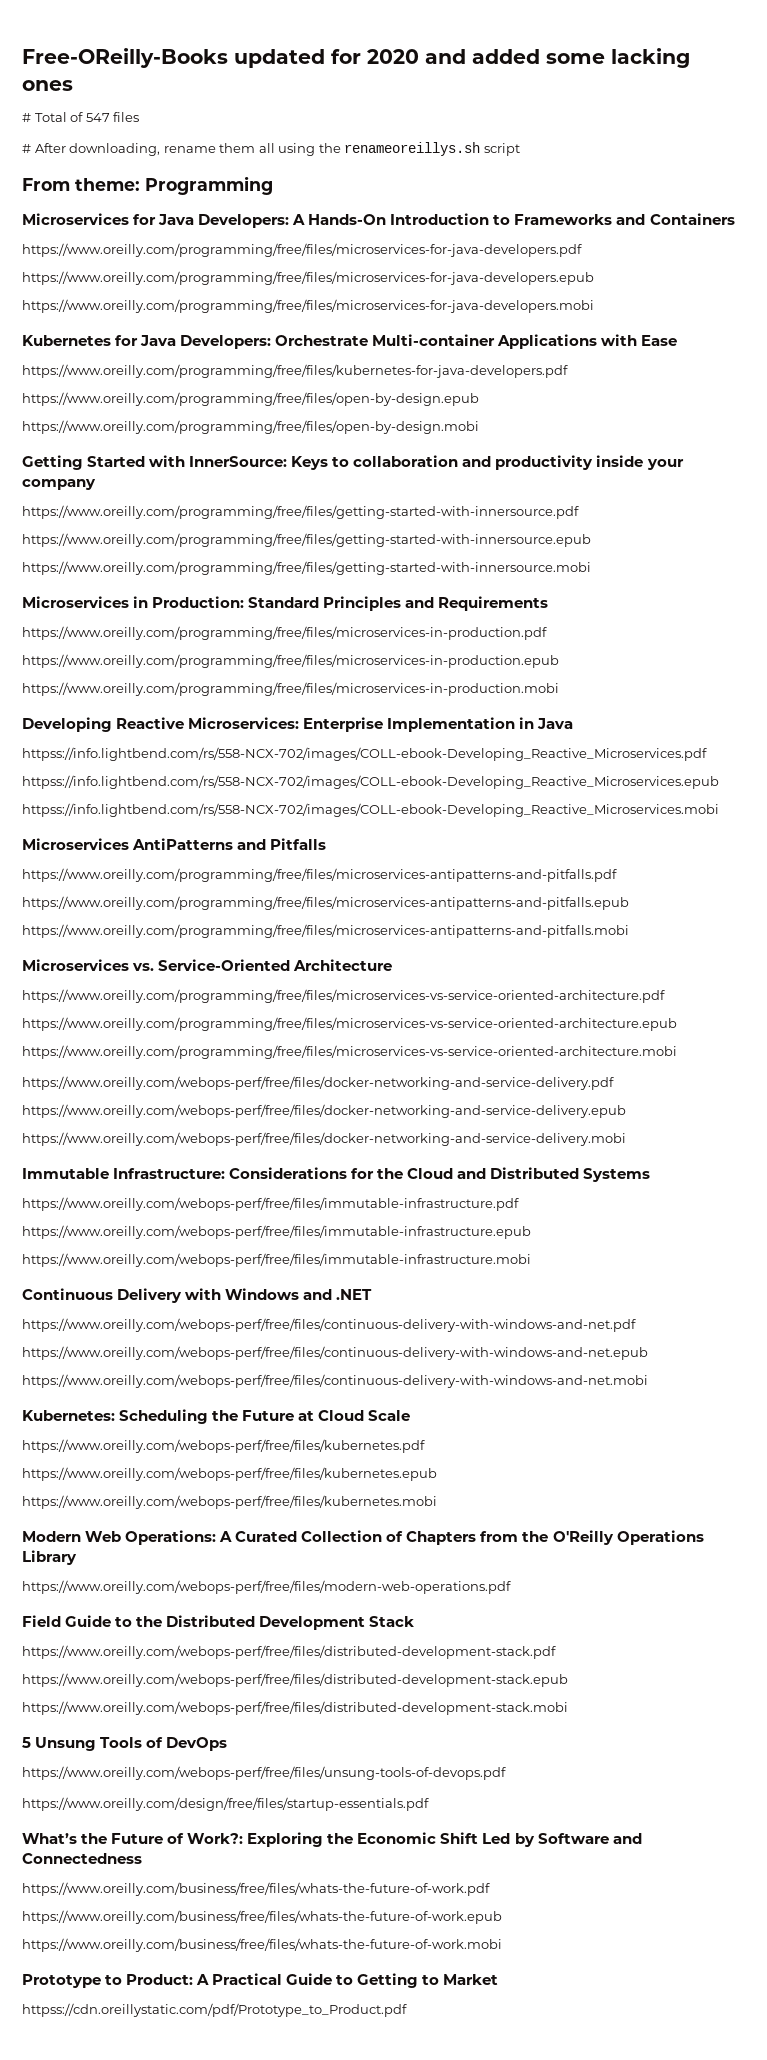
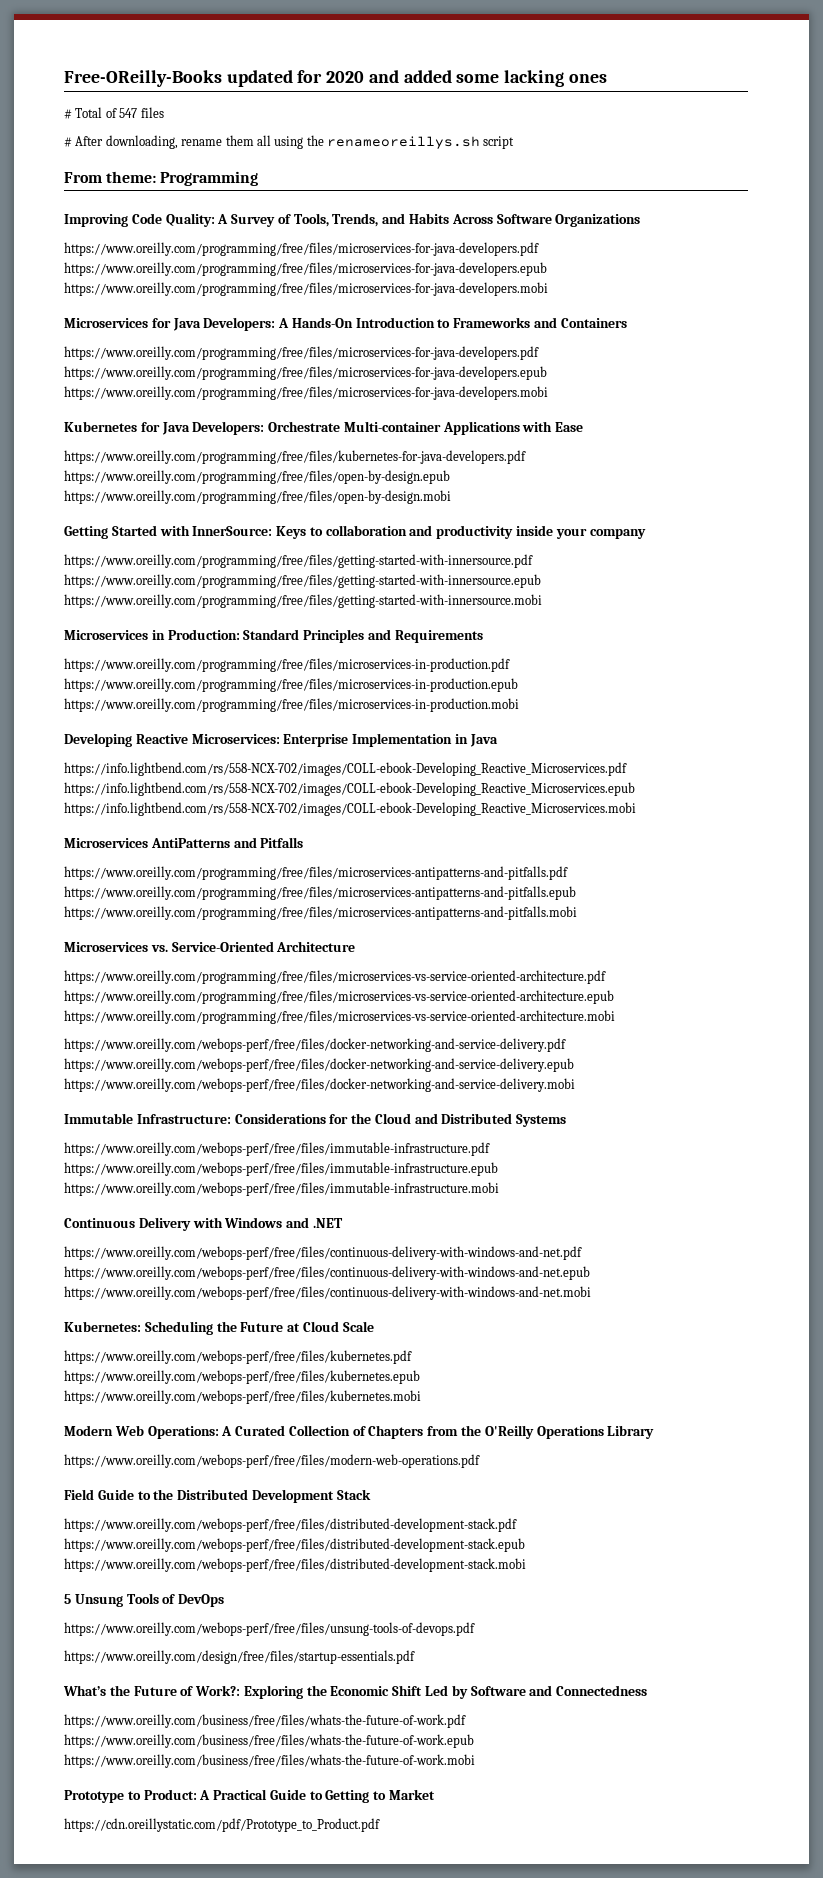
(273, 185) none -> [64,213,641,227] [64,242,539,256] [64,262,547,276] [64,282,548,296] // Improving Code Quality: A Survey of Tools, Trends, and Habits Across Software Organizations // https://www.oreilly.com/programming/free/files/microservices-for-java-developers.pdf // https://www.oreilly.com/programming/free/files/microservices-for-java-developers.epub // https://www.oreilly.com/programming/free/files/microservices-for-java-developers.mobi
[22,747,707,761] [22,775,719,789] [22,803,719,817] httpss://info.lightbend.com/rs/558-NCX-702/images/COLL-ebook-Developing_Reactive_Microservices.pdf // httpss://info.lightbend.com/rs/558-NCX-702/images/COLL-ebook-Developing_Reactive_Microservices.epub // httpss://info.lightbend.com/rs/558-NCX-702/images/COLL-ebook-Developing_Reactive_Microservices.mobi -> [64,762,627,776] [64,782,635,796] [64,802,636,816] https://info.lightbend.com/rs/558-NCX-702/images/COLL-ebook-Developing_Reactive_Microservices.pdf // https://info.lightbend.com/rs/558-NCX-702/images/COLL-ebook-Developing_Reactive_Microservices.epub // https://info.lightbend.com/rs/558-NCX-702/images/COLL-ebook-Developing_Reactive_Microservices.mobi
[22,2003,407,2017] httpss://cdn.oreillystatic.com/pdf/Prototype_to_Product.pdf -> [64,1818,380,1832] https://cdn.oreillystatic.com/pdf/Prototype_to_Product.pdf

